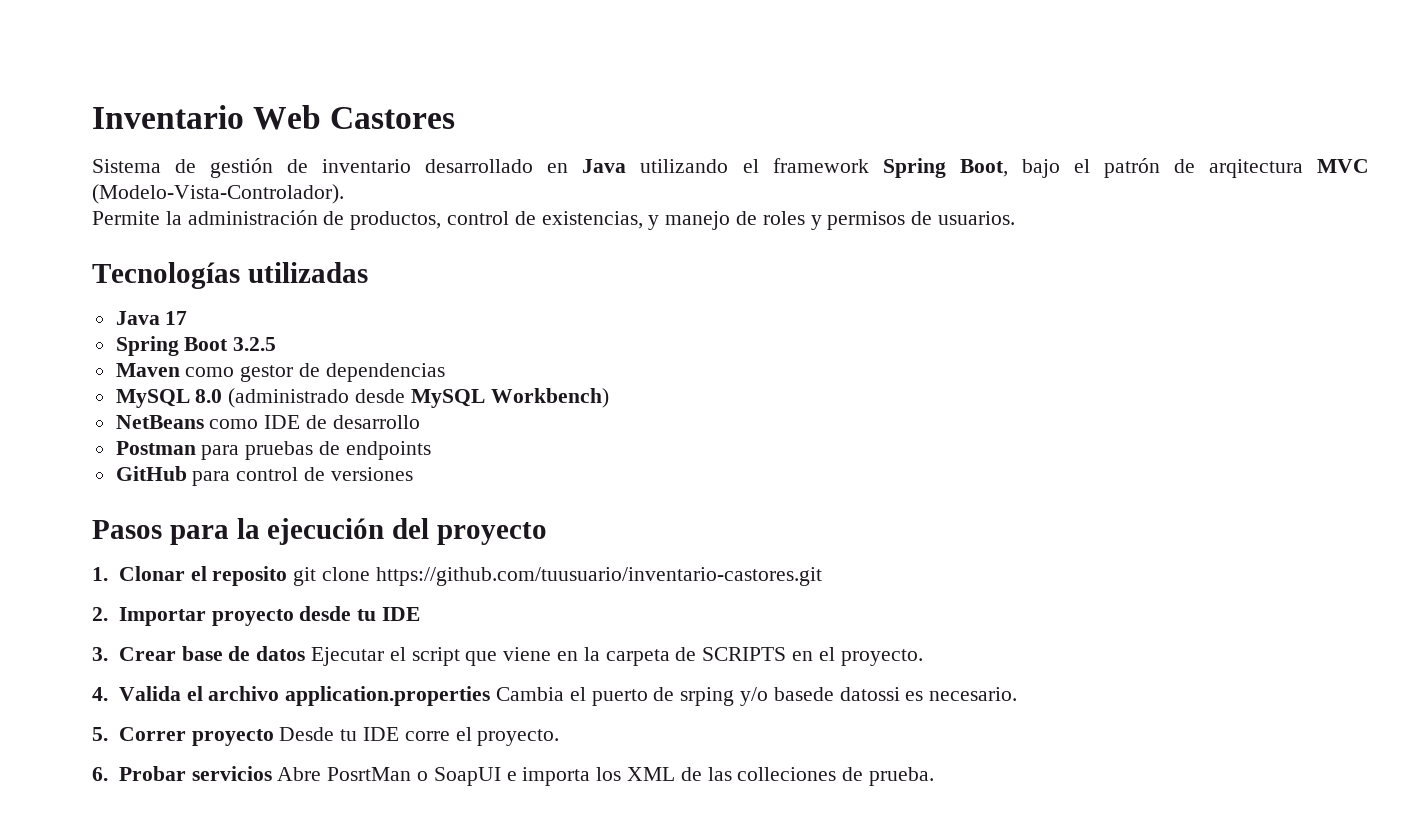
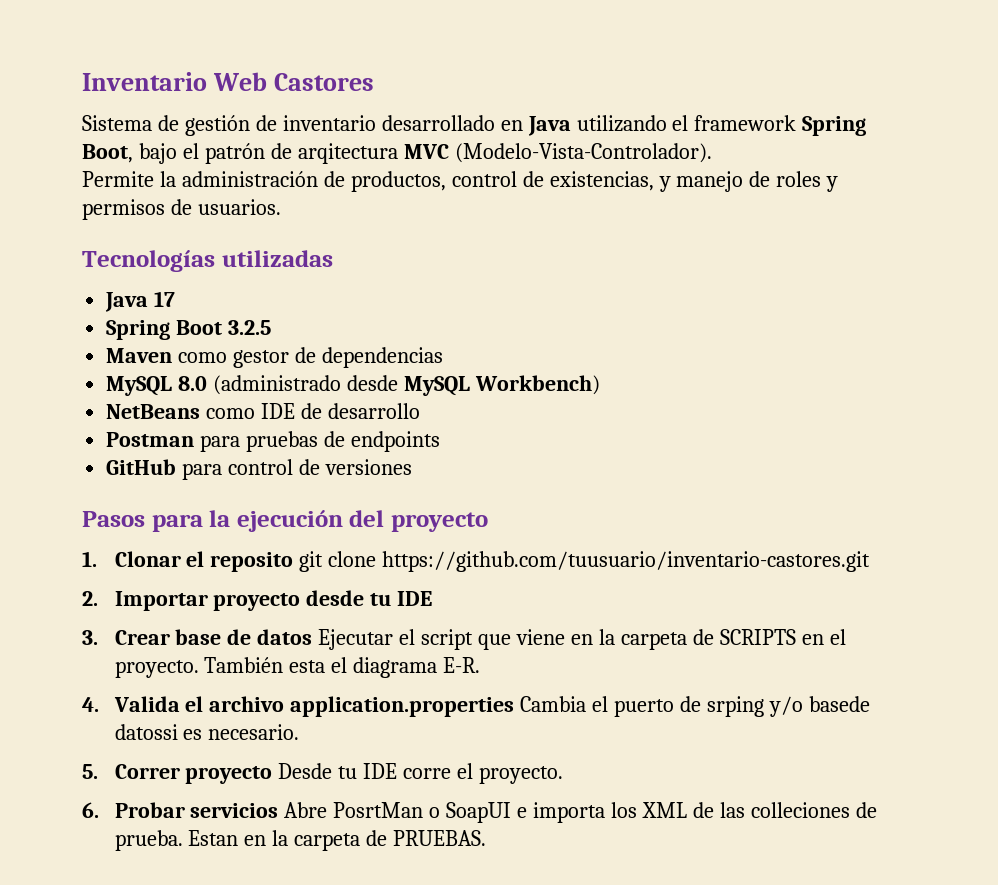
(923, 657) none -> [204,657,481,678] También esta el diagrama E-R.
(935, 776) none -> [188,830,487,851] Estan en la carpeta de PRUEBAS.

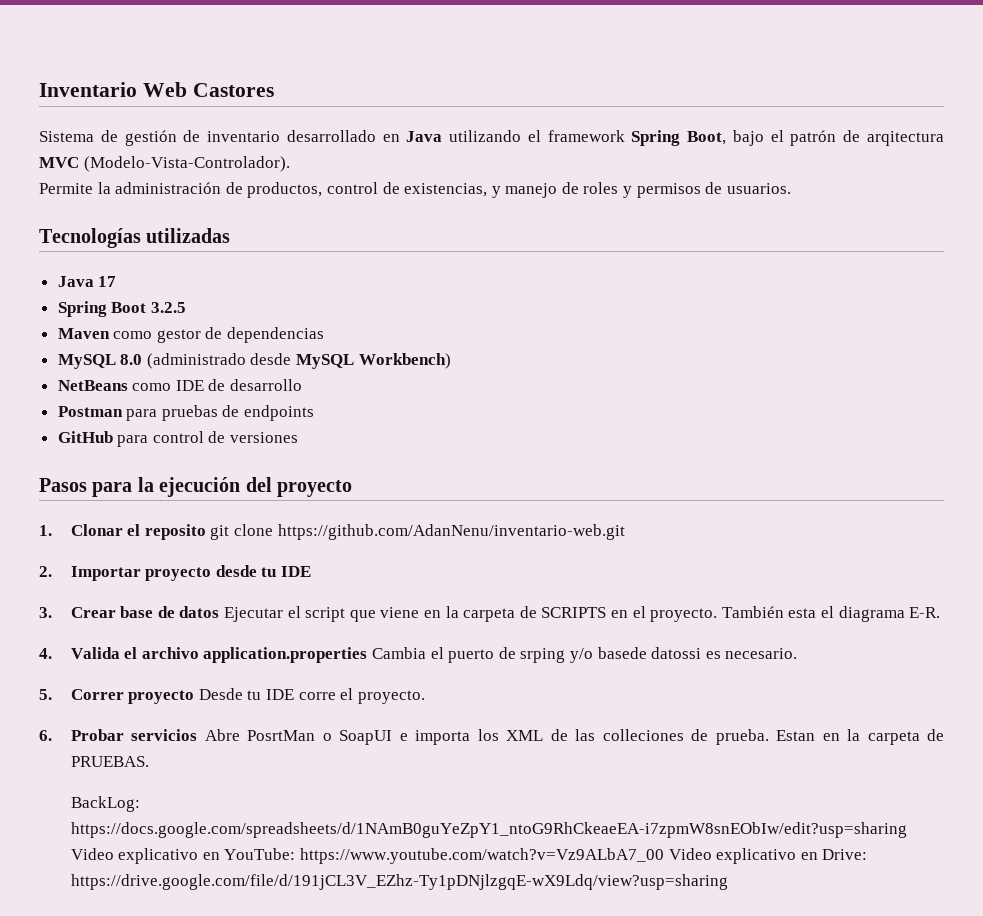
[382,551,871,572] https://github.com/tuusuario/inventario-castores.git -> [277,524,625,540] https://github.com/AdanNenu/inventario-web.git
(487, 838) none -> [70,796,140,812] [70,822,907,838] [70,848,868,864] [70,874,728,890] // BackLog: https://docs.google.com/spreadsheets/d/1NAmB0guYeZpY1_ntoG9RhCkeaeEA-i7zpmW8snEObIw/edit?usp=sharing Video explicativo en YouTube: https://www.youtube.com/watch?v=Vz9ALbA7_00 Video explicativo en Drive: https://drive.google.com/file/d/191jCL3V_EZhz-Ty1pDNjlzgqE-wX9Ldq/view?usp=sharing

